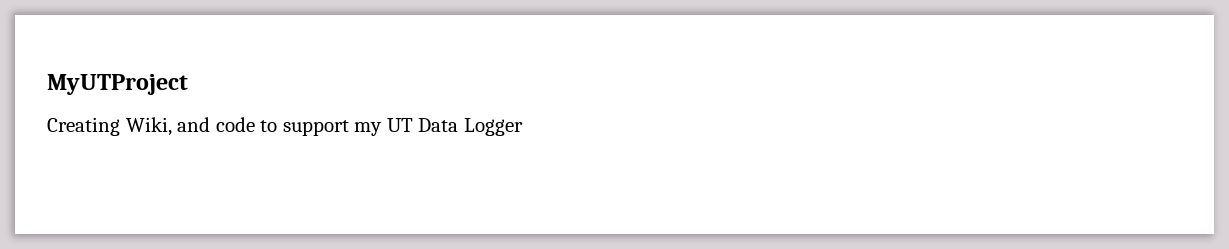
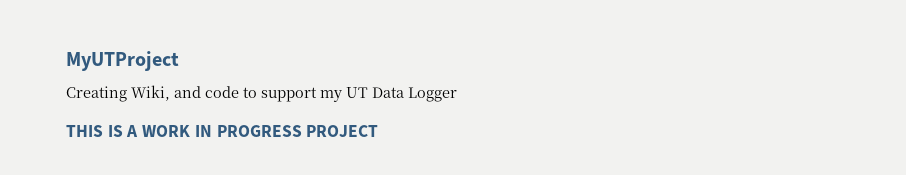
(523, 127) none -> [66,125,379,137] // THIS IS A WORK IN PROGRESS PROJECT

